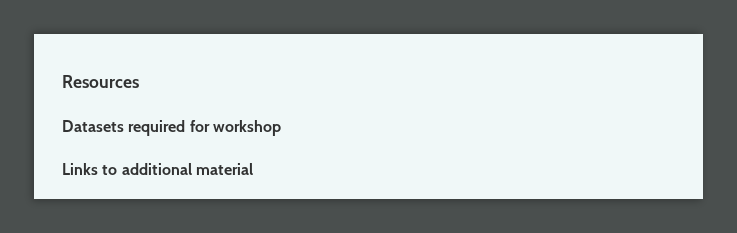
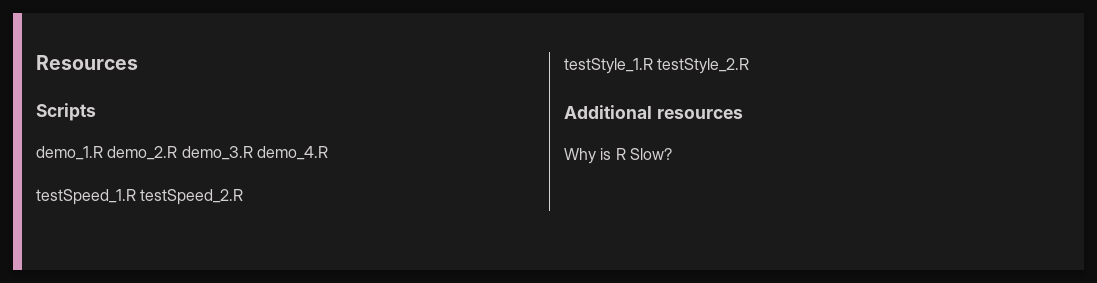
[62,120,281,136] [62,163,253,175] Datasets required for workshop // Links to additional material -> [36,103,96,121] [36,146,328,160] [36,189,244,205] [564,58,750,74] [564,105,743,119] [564,148,672,164] Scripts // demo_1.R demo_2.R demo_3.R demo_4.R // testSpeed_1.R testSpeed_2.R // testStyle_1.R testStyle_2.R // Additional resources // Why is R Slow?

